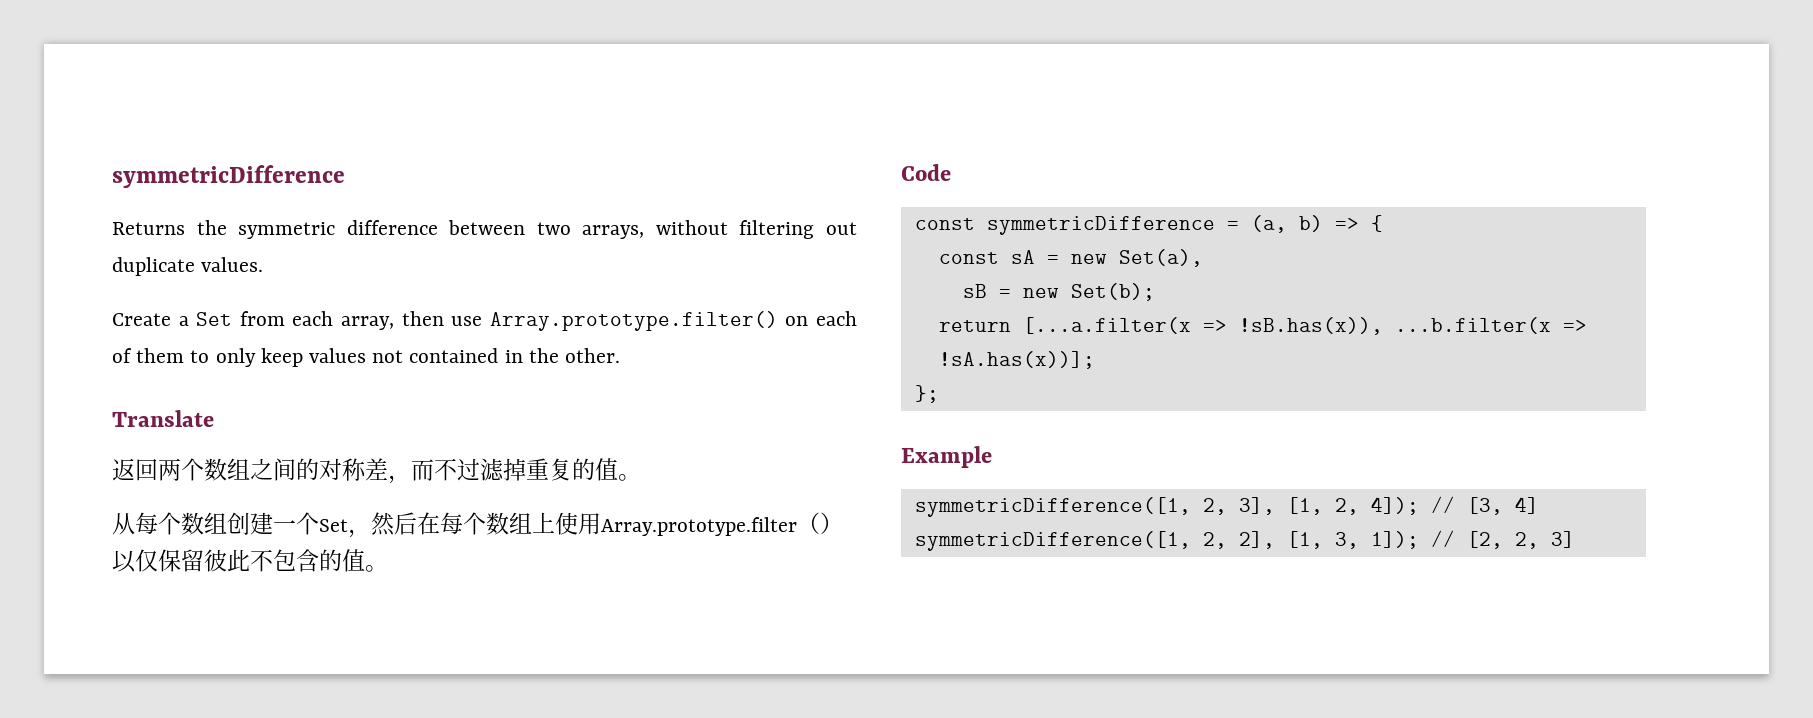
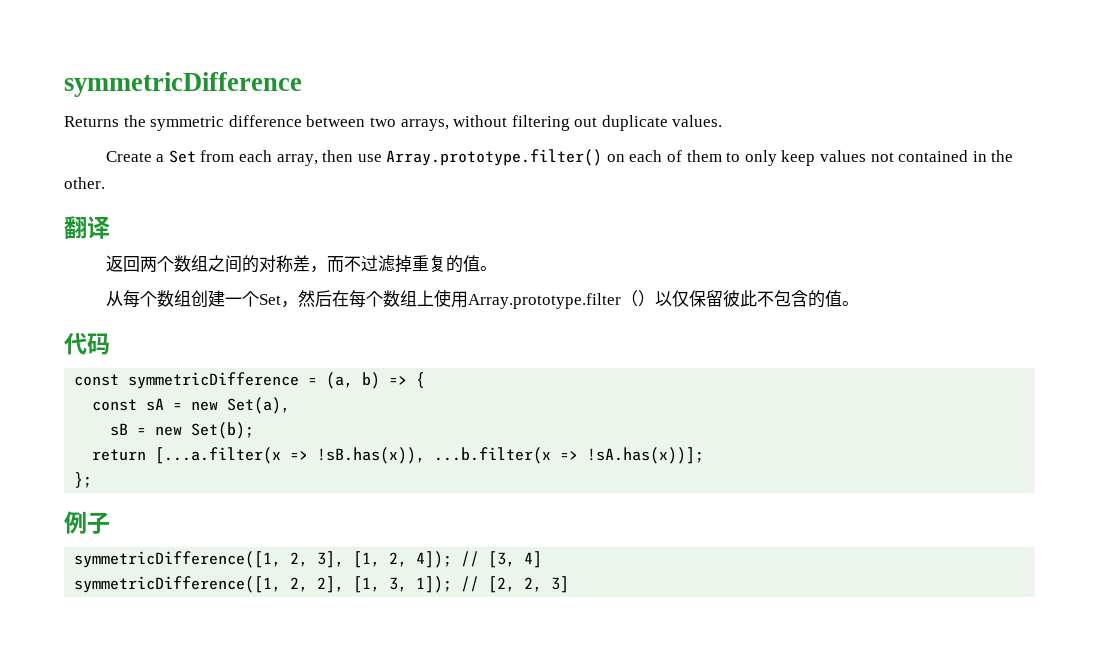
[112,410,214,427] Translate -> [64,216,110,239] 翻译
[901,164,951,181] Code -> [64,333,110,355] 代码
[901,446,992,468] Example -> [64,511,110,534] 例子

